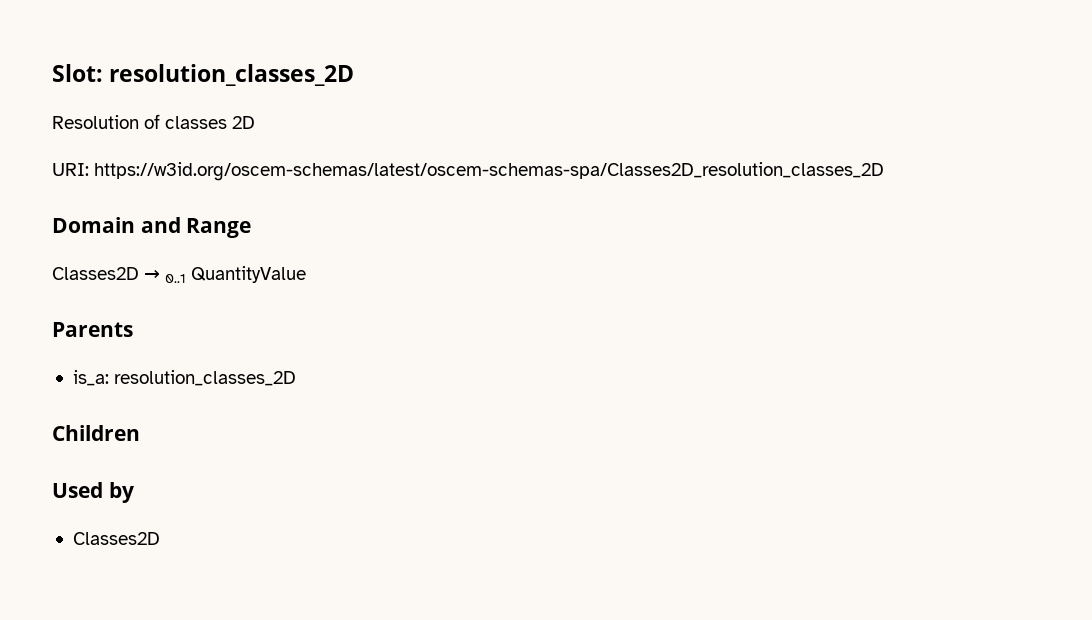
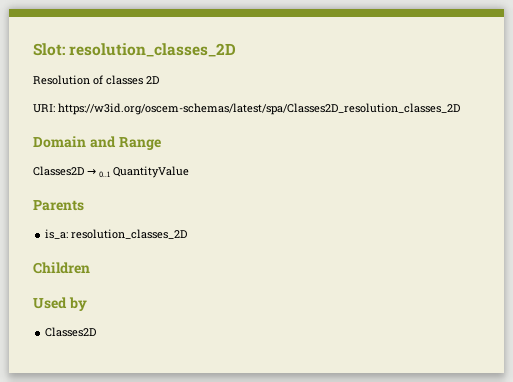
[94,162,885,181] https://w3id.org/oscem-schemas/latest/oscem-schemas-spa/Classes2D_resolution_classes_2D -> [58,103,460,115] https://w3id.org/oscem-schemas/latest/spa/Classes2D_resolution_classes_2D

